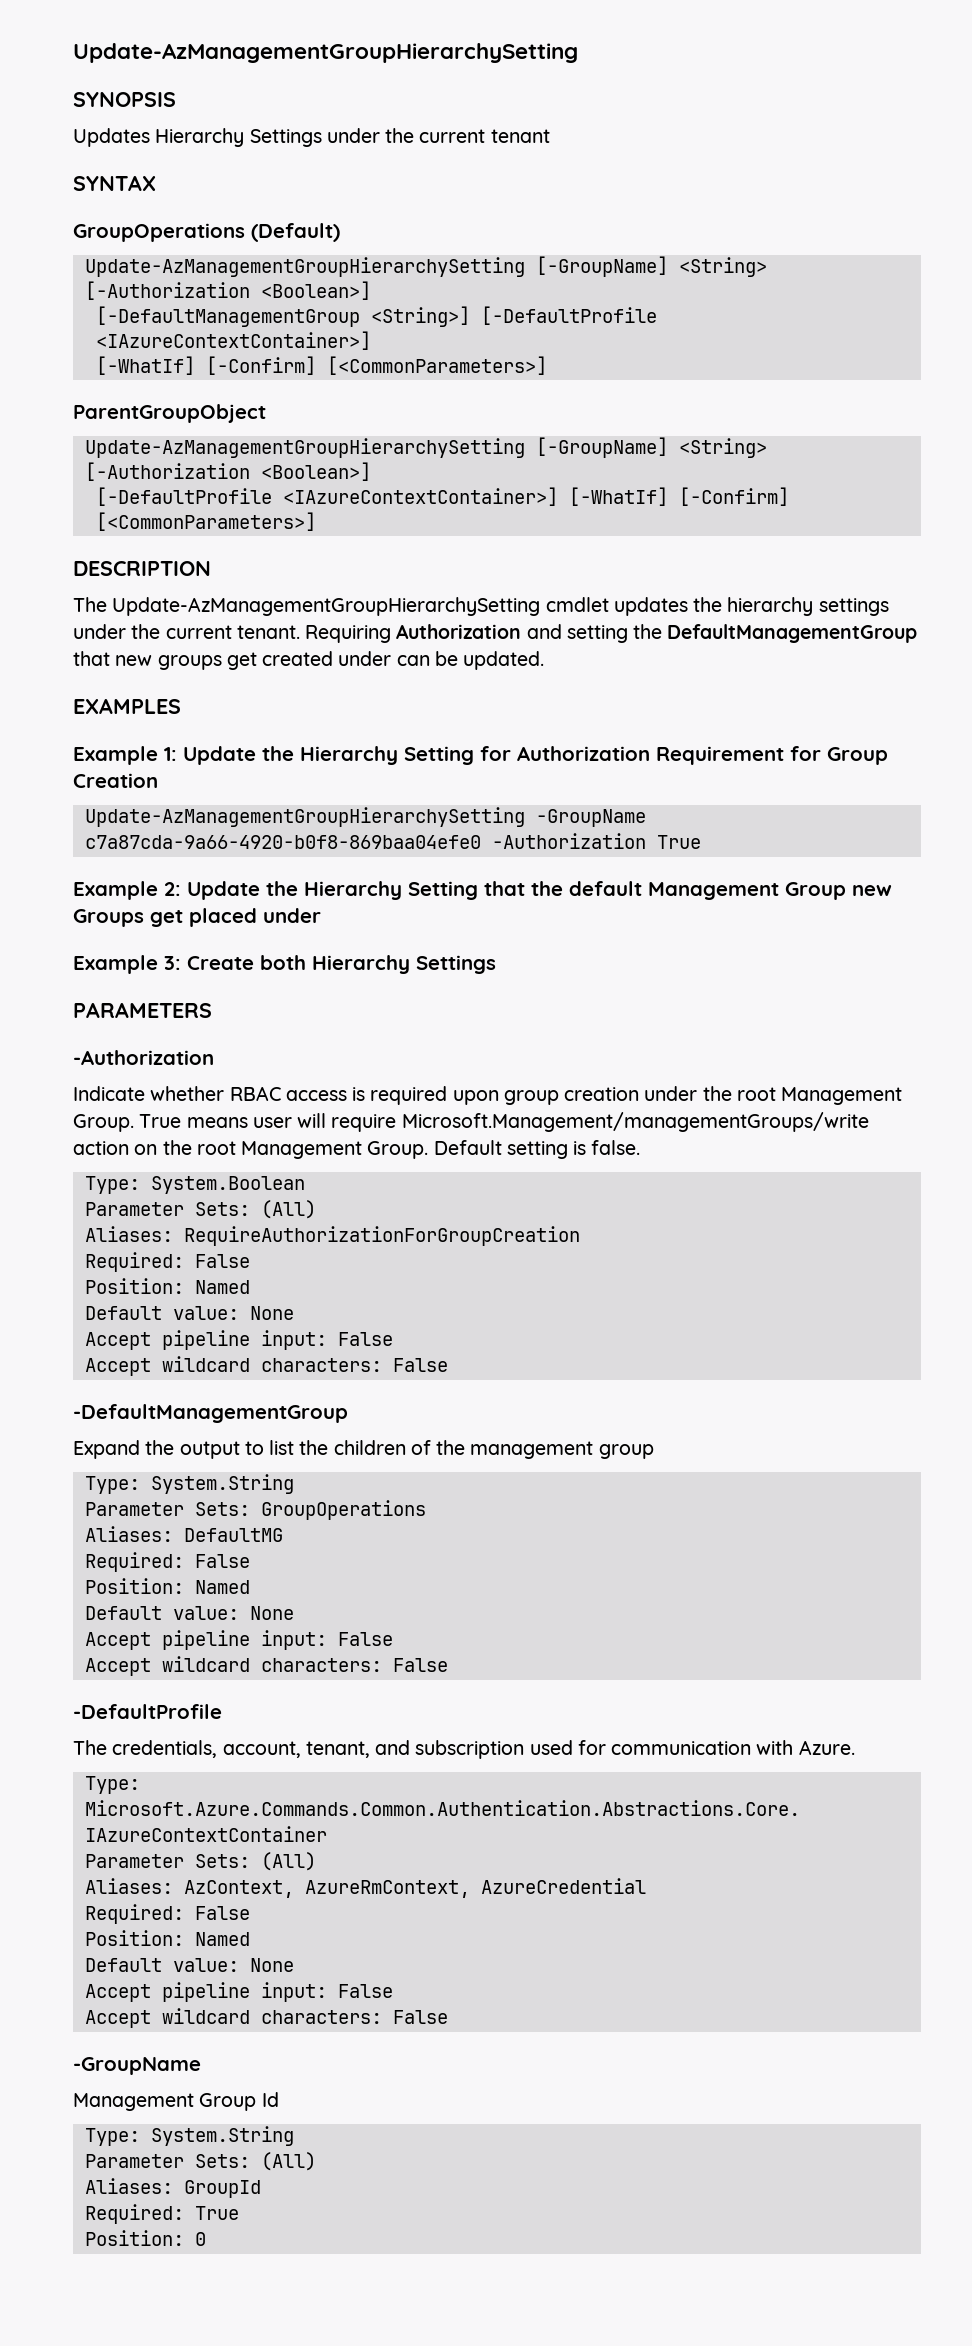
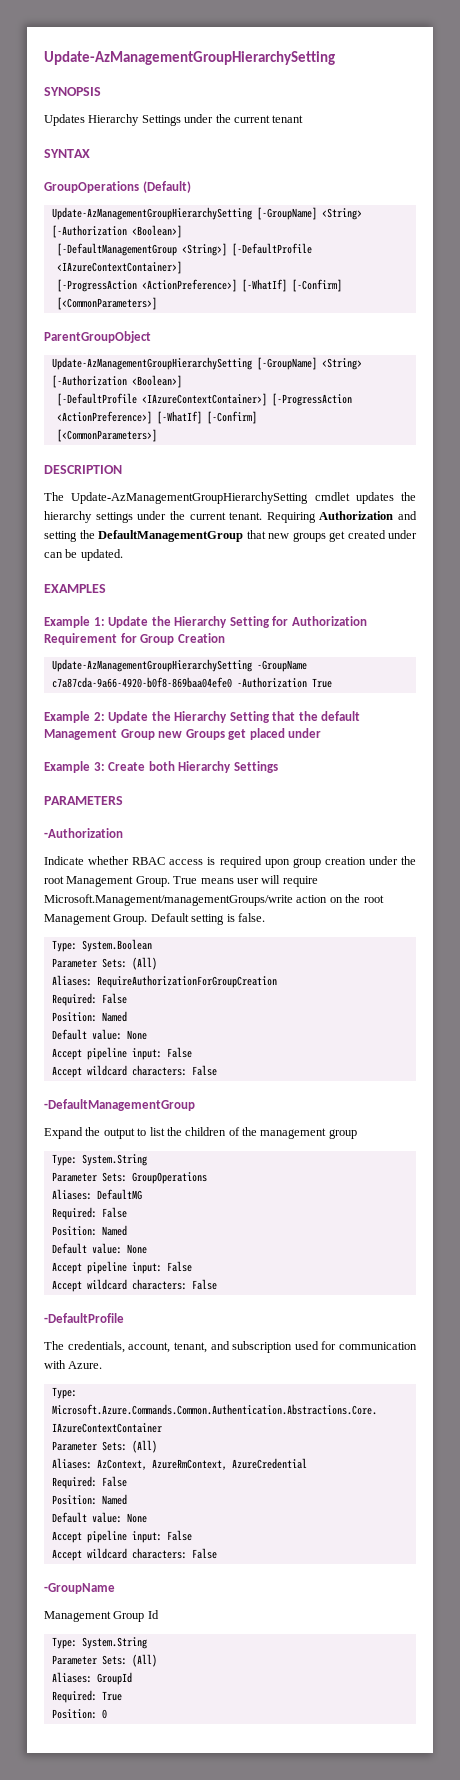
(371, 340) none -> [56,279,237,292] [-ProgressAction <ActionPreference>]
(558, 496) none -> [271,393,352,406] [56,411,152,424] [-ProgressAction <ActionPreference>]

